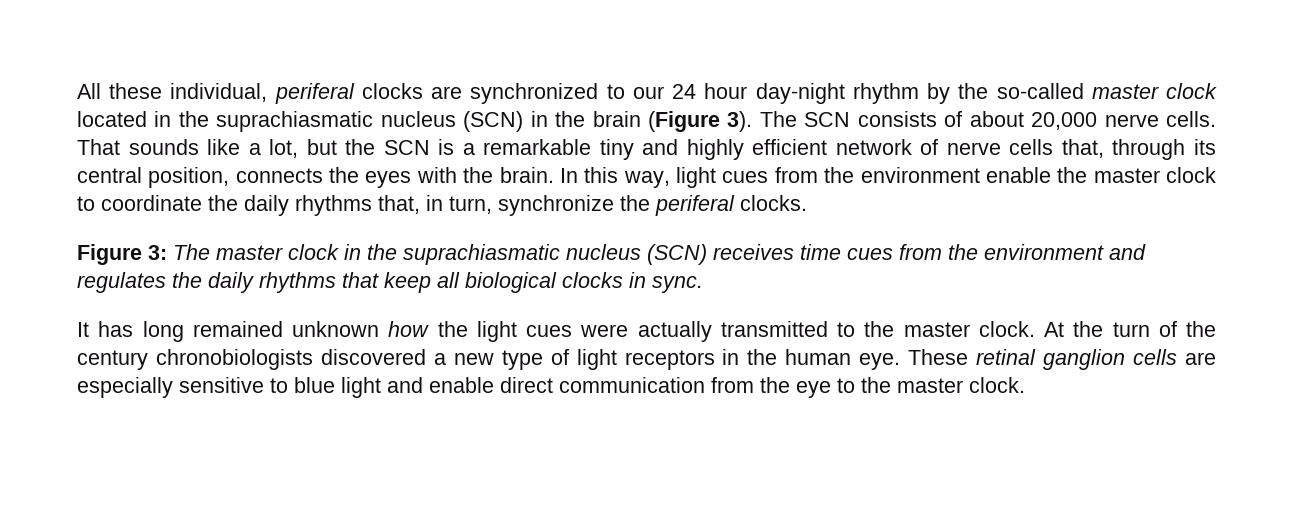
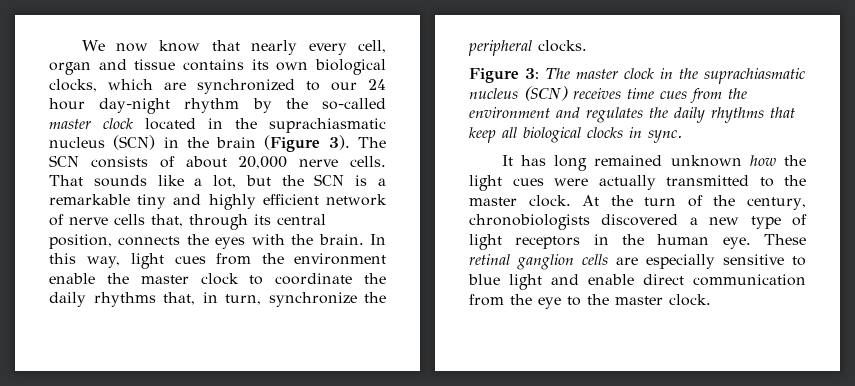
[77,83,423,104] All these individual, periferal clocks -> [81,40,386,55] [49,59,386,75] [49,79,153,92] We now know that nearly every cell, organ and tissue contains its own biological clocks, which
[655,195,735,216] periferal -> [468,40,532,56] peripheral
[77,350,148,370] century -> [747,197,807,210] century,

